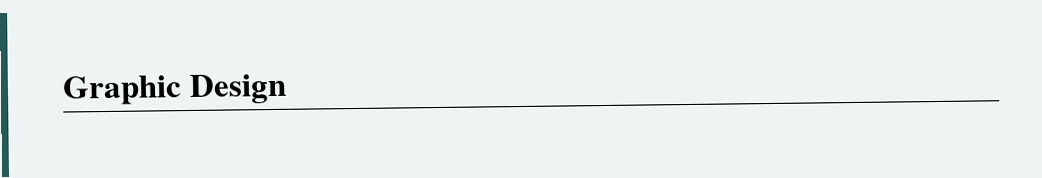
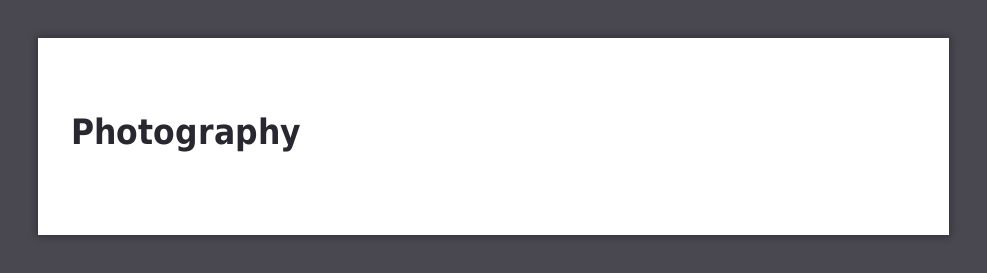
[62,73,287,106] Graphic Design -> [71,117,301,152] Photography

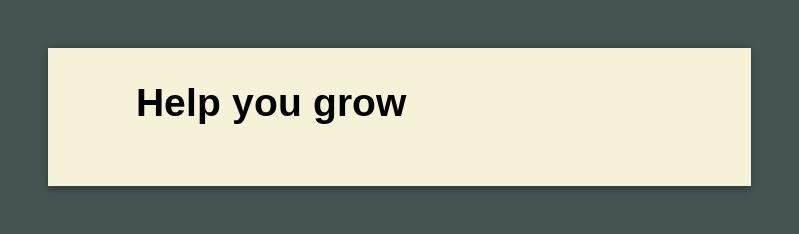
[71,117,301,152] Photography -> [136,88,407,124] Help you grow

